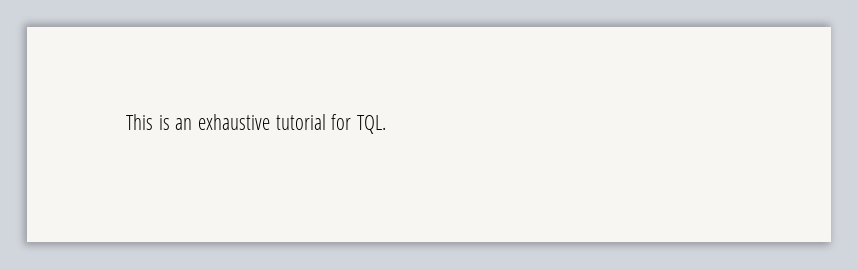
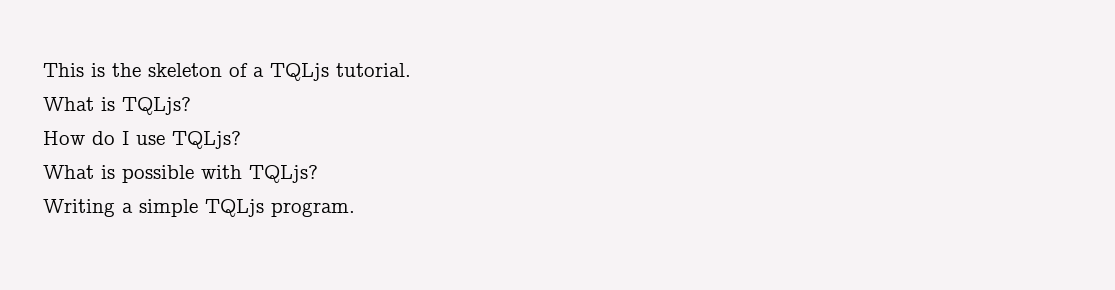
[175,114,387,134] an exhaustive tutorial for TQL. -> [112,63,411,81] [43,97,191,115] [43,131,241,149] [43,165,318,183] [43,199,355,217] the skeleton of a TQLjs tutorial. // What is TQLjs? // How do I use TQLjs? // What is possible with TQLjs? // Writing a simple TQLjs program.

